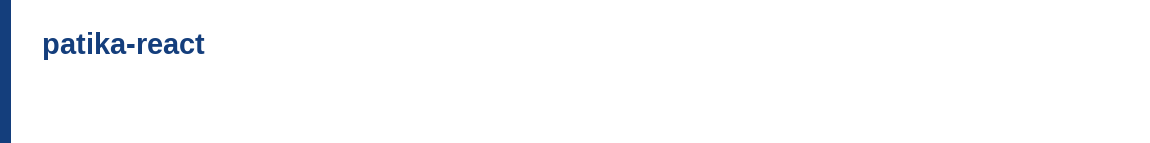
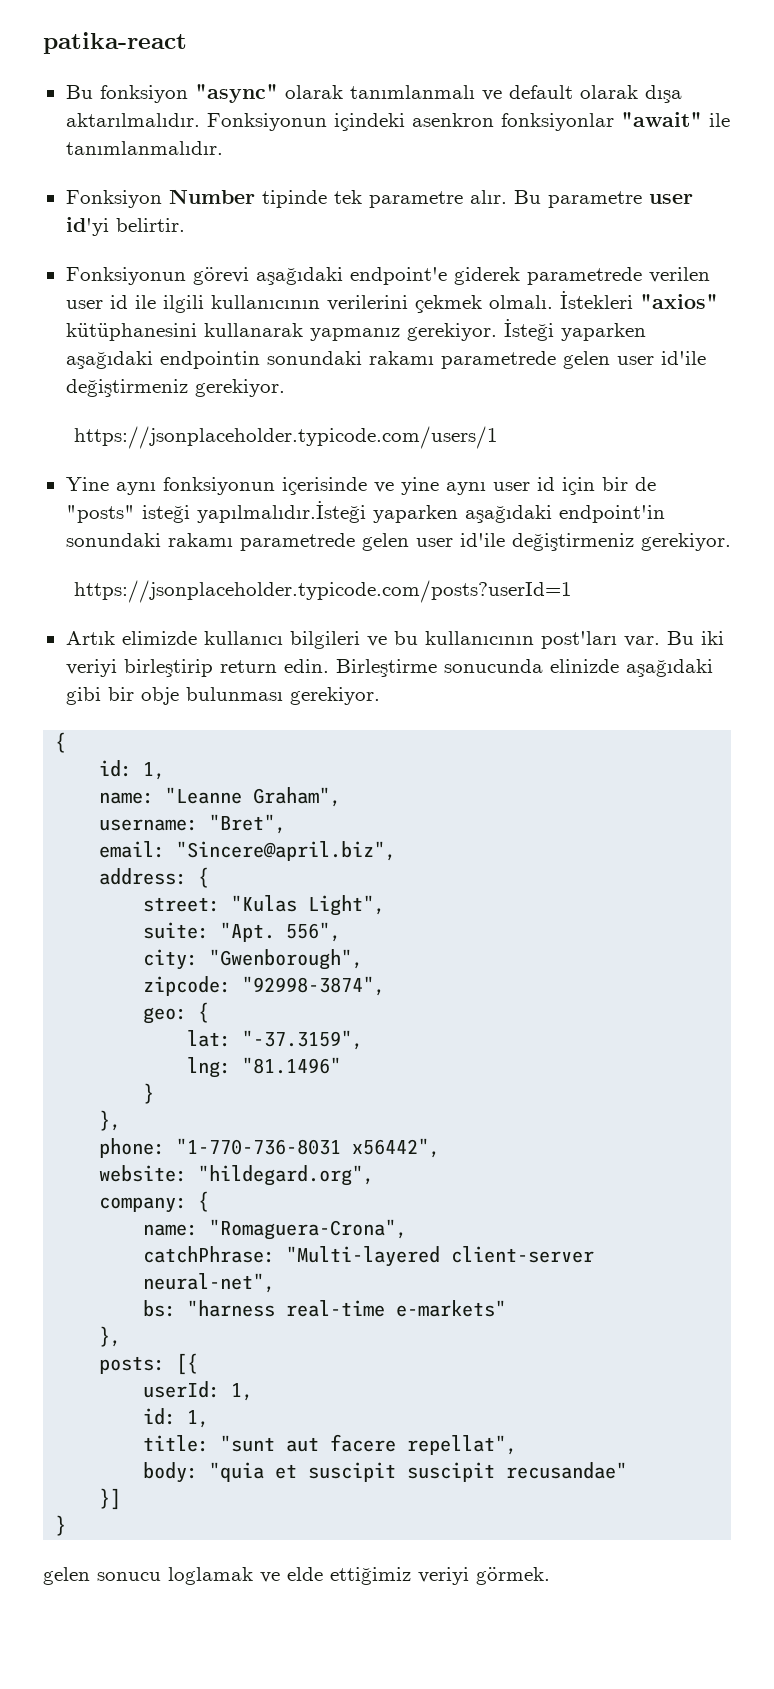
(205, 46) none -> [65,84,682,103] [65,112,730,131] [65,141,223,155] [65,189,693,208] [65,217,185,236] [65,267,710,285] [65,291,718,313] [65,319,646,341] [65,351,706,369] [65,379,285,397] [74,426,499,449] [65,477,656,495] [65,501,665,523] [65,533,731,551] [74,580,573,603] [65,631,724,649] [65,659,713,677] [65,687,380,705] [55,732,67,753] [99,760,166,780] [99,787,342,807] [99,814,287,834] [99,841,397,861] [99,867,210,888] [143,895,386,916] [143,922,342,942] [143,949,364,970] [143,976,386,996] [143,1002,210,1024] [187,1030,364,1050] [187,1057,342,1078] [143,1083,155,1104] [99,1110,122,1131] [99,1138,441,1158] [99,1165,375,1186] [99,1191,210,1213] [143,1219,408,1240] [143,1246,595,1267] [143,1273,276,1293] [143,1300,507,1317] [99,1326,122,1347] [99,1353,199,1375] [143,1381,254,1401] [143,1408,210,1428] [143,1434,518,1455] [143,1462,628,1483] [99,1488,122,1510] [55,1515,67,1536] [43,1567,550,1585] // Bu fonksiyon "async" olarak tanımlanmalı ve default olarak dışa aktarılmalıdır. Fonksiyonun içindeki asenkron fonksiyonlar "await" ile tanımlanmalıdır. // Fonksiyon Number tipinde tek parametre alır. Bu parametre user id'yi belirtir. // Fonksiyonun görevi aşağıdaki endpoint'e giderek parametrede verilen user id ile ilgili kullanıcının verilerini çekmek olmalı. İstekleri "axios" kütüphanesini kullanarak yapmanız gerekiyor. İsteği yaparken aşağıdaki endpointin sonundaki rakamı parametrede gelen user id'ile değiştirmeniz gerekiyor. // https://jsonplaceholder.typicode.com/users/1 // Yine aynı fonksiyonun içerisinde ve yine aynı user id için bir de "posts" isteği yapılmalıdır.İsteği yaparken aşağıdaki endpoint'in sonundaki rakamı parametrede gelen user id'ile değiştirmeniz gerekiyor. // https://jsonplaceholder.typicode.com/posts?userId=1 // Artık elimizde kullanıcı bilgileri ve bu kullanıcının post'ları var. Bu iki veriyi birleştirip return edin. Birleştirme sonucunda elinizde aşağıdaki gibi bir obje bulunması gerekiyor. // { // id: 1, // name: "Leanne Graham", // username: "Bret", // email: "Sincere@april.biz", // address: { // street: "Kulas Light", // suite: "Apt. 556", // city: "Gwenborough", // zipcode: "92998-3874", // geo: { // lat: "-37.3159", // lng: "81.1496" // } // }, // phone: "1-770-736-8031 x56442", // website: "hildegard.org", // company: { // name: "Romaguera-Crona", // catchPhrase: "Multi-layered client-server neural-net", // bs: "harness real-time e-markets" // }, // posts: [{ // userId: 1, // id: 1, // title: "sunt aut facere repellat", // body: "quia et suscipit suscipit recusandae" // }] // } // gelen sonucu loglamak ve elde ettiğimiz veriyi görmek.

